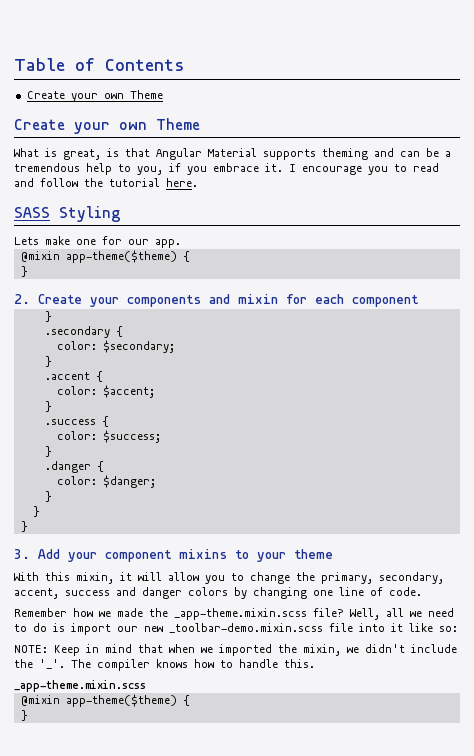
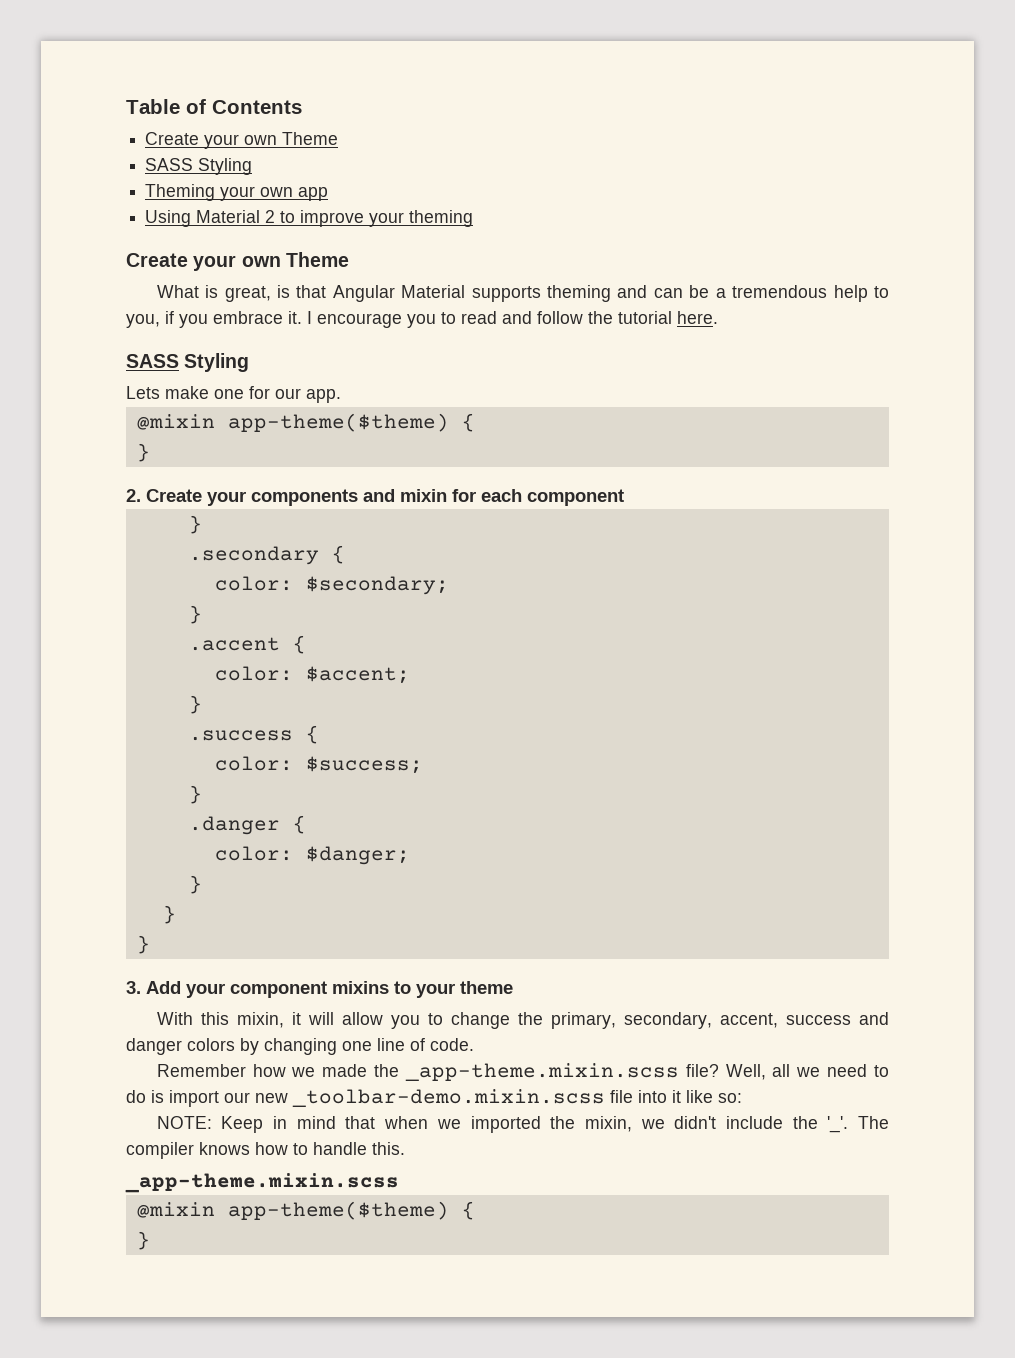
(163, 94) none -> [145,158,253,175] [145,184,329,201] [145,210,474,227] // SASS Styling // Theming your own app // Using Material 2 to improve your theming

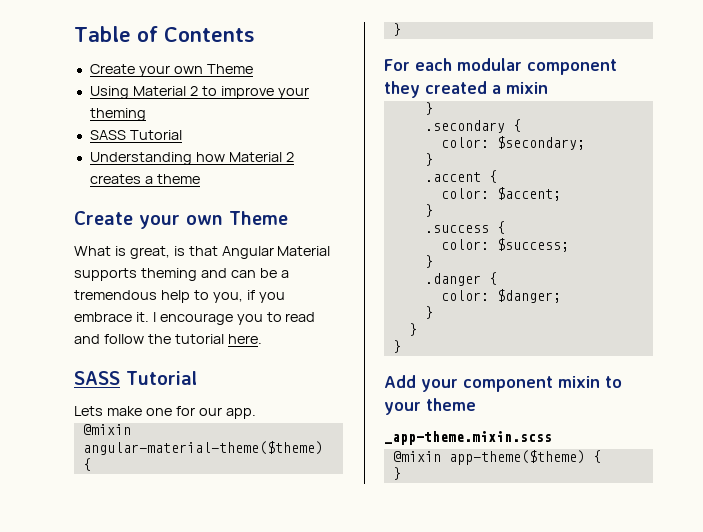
[145,158,253,175] [145,184,329,201] // SASS Styling // Theming your own app -> (253, 69) none
(474, 218) none -> [89,130,182,140] [89,152,294,165] [89,174,200,184] // SASS Tutorial // Understanding how Material 2 creates a theme
[184,353,250,372] Styling -> [126,371,197,385] Tutorial
[227,413,449,432] app-theme($theme) -> [82,441,323,455] angular-material-theme($theme)
[126,489,624,506] 2. Create your components and mixin for each component -> [384,58,617,75] [384,81,548,98] For each modular component they created a mixin
[126,981,141,994] 3. -> (401, 346) none
[332,981,389,994] mixins -> [558,376,600,388] mixin
[156,1012,889,1029] [126,1038,474,1055] [156,1063,889,1081] [126,1089,742,1107] [156,1116,889,1133] [126,1142,405,1159] // With this mixin, it will allow you to change the primary, secondary, accent, success and danger colors by changing one line of code. // Remember how we made the _app-theme.mixin.scss file? Well, all we need to do is import our new _toolbar-demo.mixin.scss file into it like so: // NOTE: Keep in mind that when we imported the mixin, we didn't include the '_'. The compiler knows how to handle this. -> (476, 404) none

